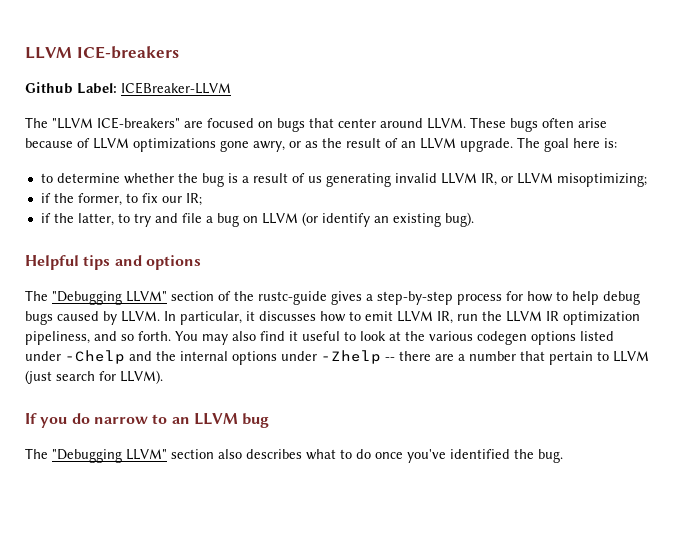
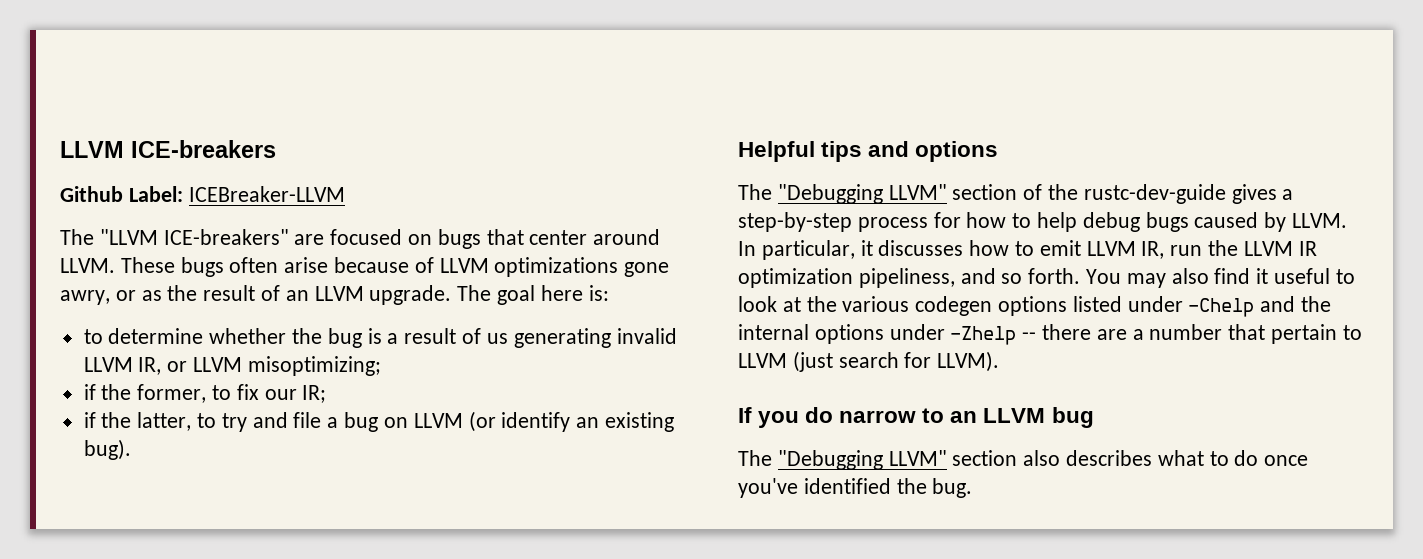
[258,291,327,305] rustc-guide -> [1083,184,1226,204] rustc-dev-guide

